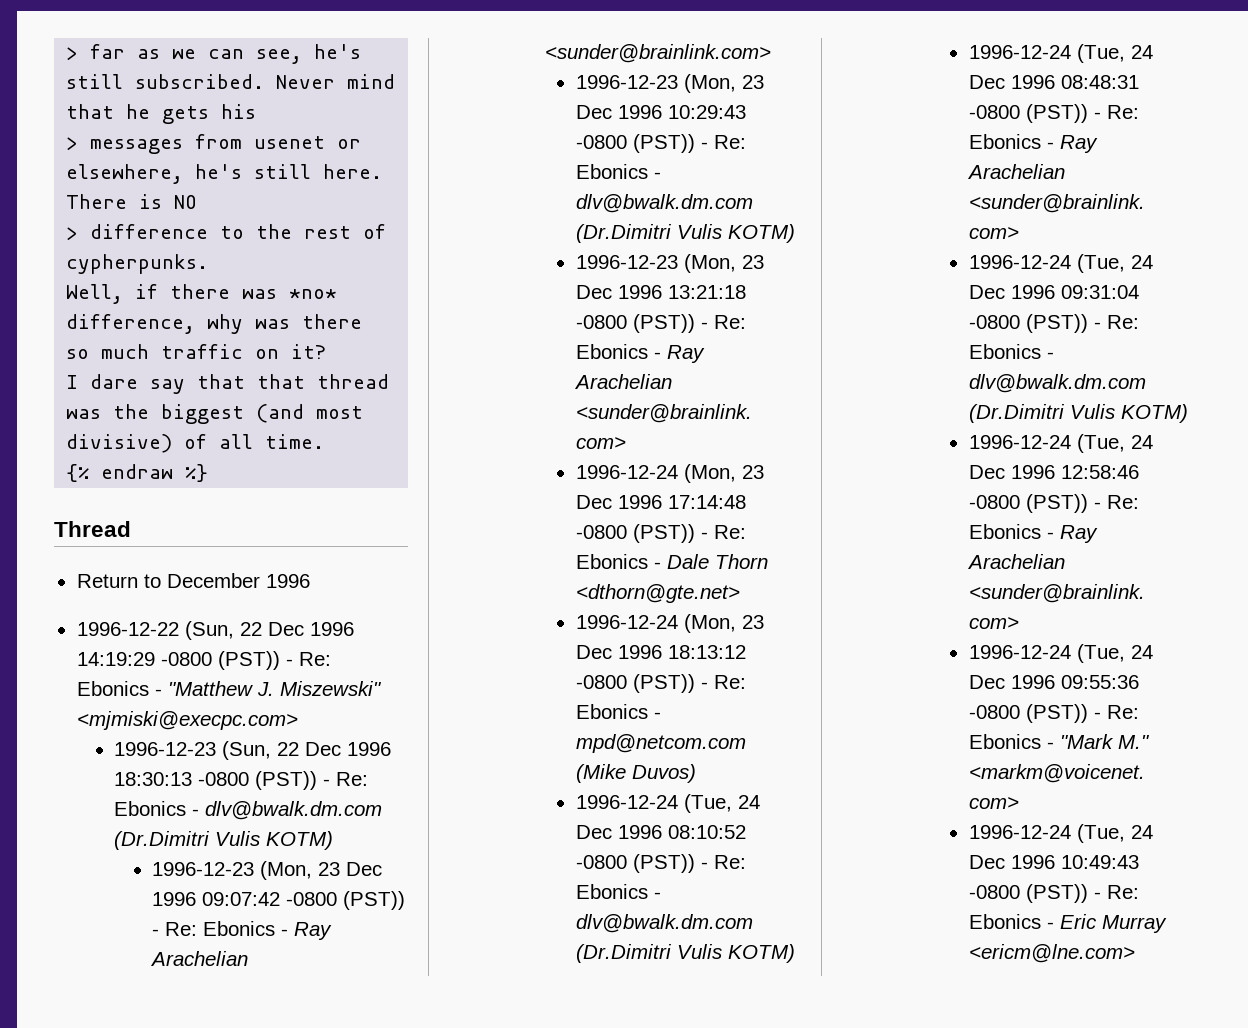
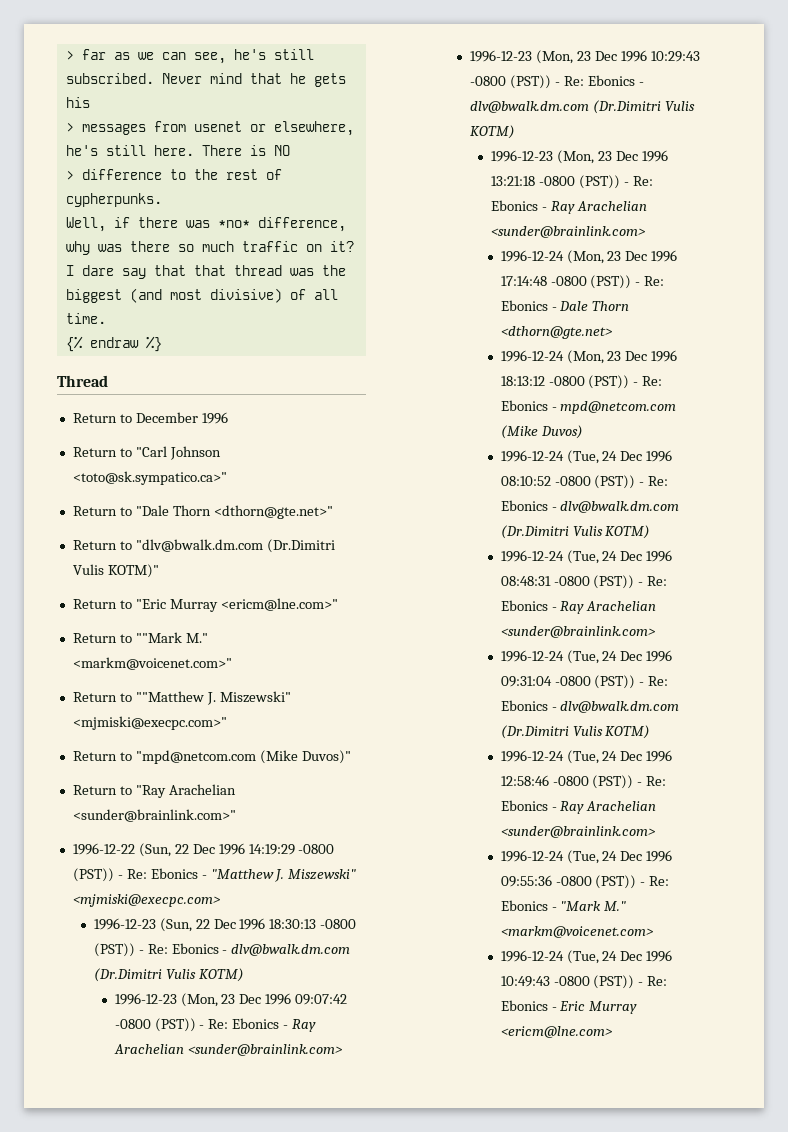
(310, 581) none -> [72,446,221,460] [72,471,227,485] [72,505,333,519] [72,539,335,553] [72,564,159,578] [72,598,338,612] [72,632,208,643] [72,657,232,670] [72,691,291,705] [72,716,227,730] [72,750,351,764] [72,784,236,798] [72,809,236,822] // Return to "Carl Johnson <toto@sk.sympatico.ca>" // Return to "Dale Thorn <dthorn@gte.net>" // Return to "dlv@bwalk.dm.com (Dr.Dimitri Vulis KOTM)" // Return to "Eric Murray <ericm@lne.com>" // Return to ""Mark M." <markm@voicenet.com>" // Return to ""Matthew J. Miszewski" <mjmiski@execpc.com>" // Return to "mpd@netcom.com (Mike Duvos)" // Return to "Ray Arachelian <sunder@brainlink.com>"

